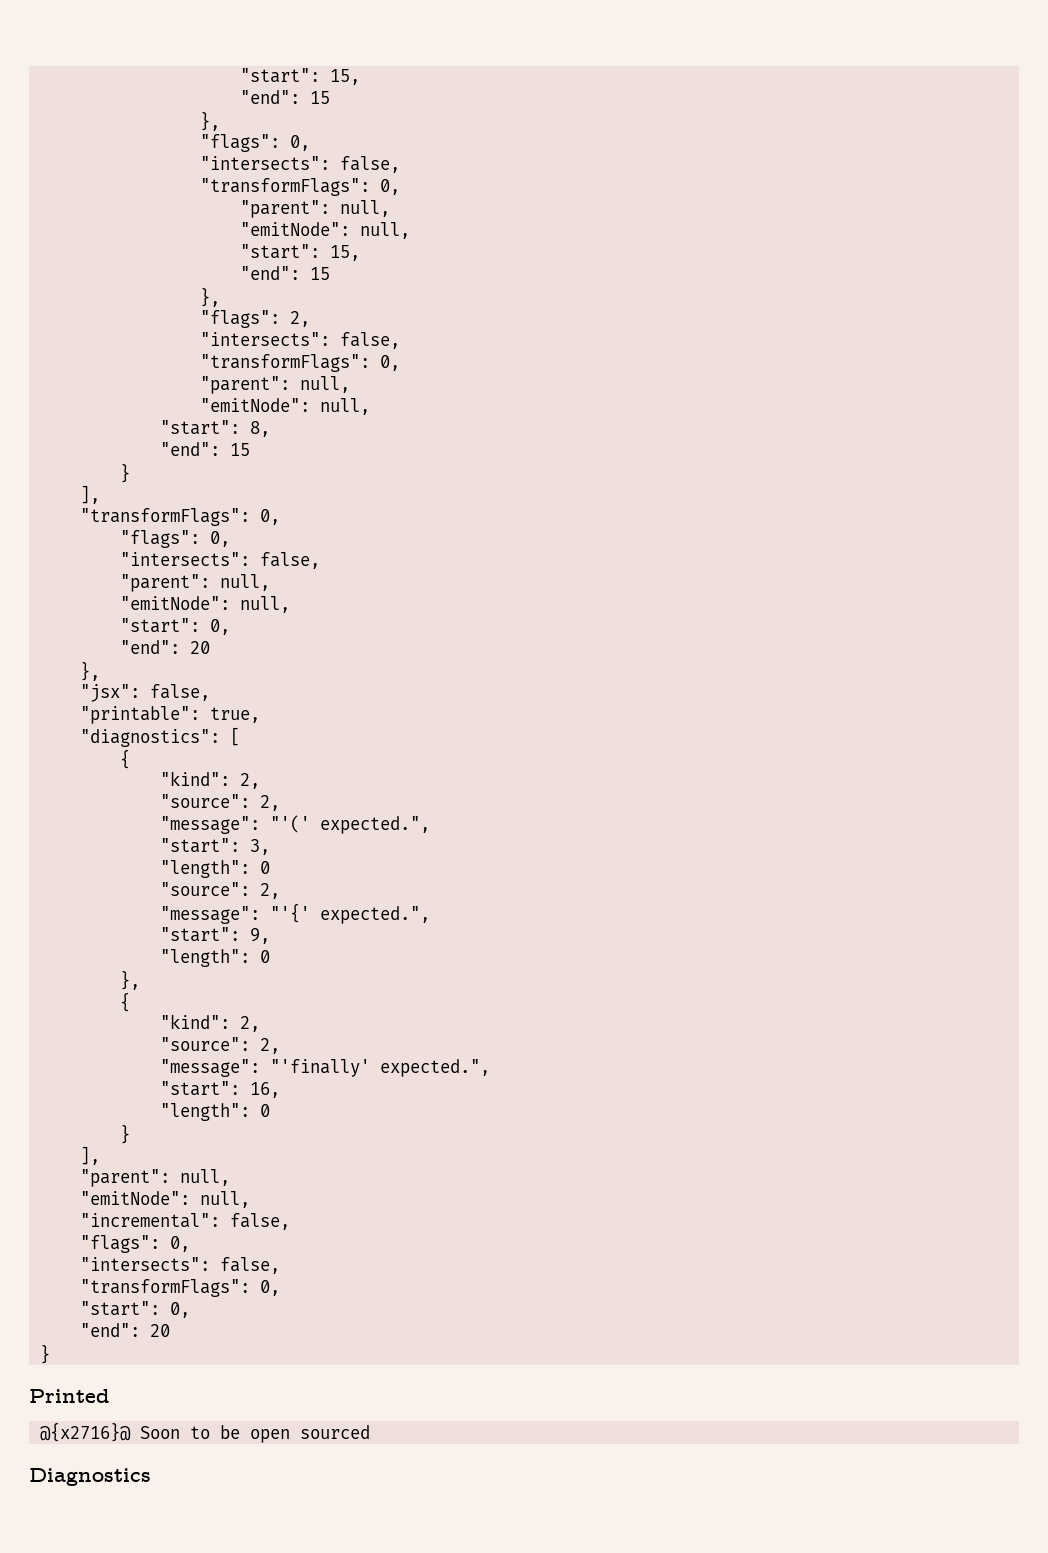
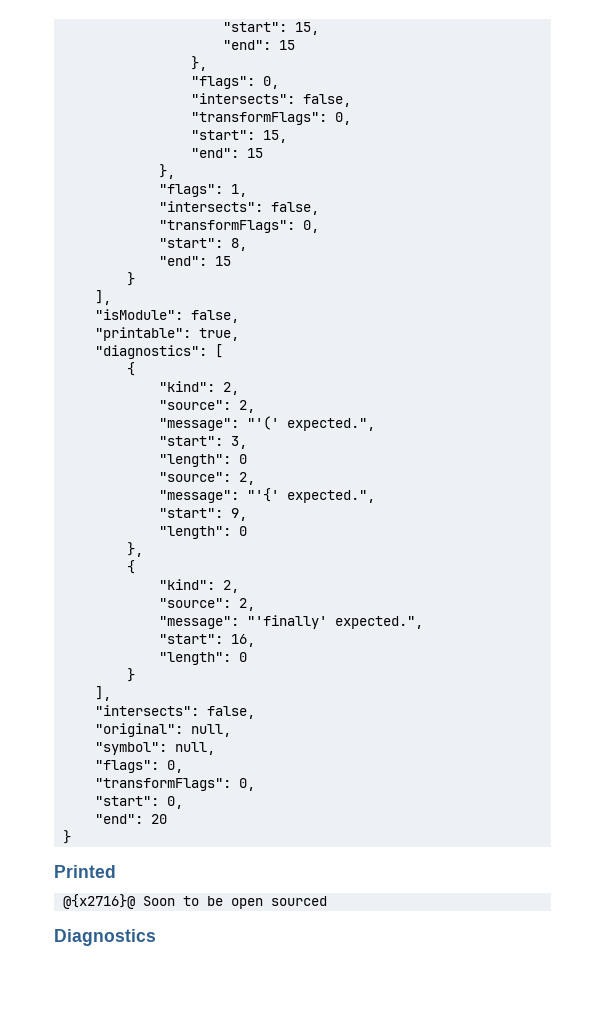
[239,200,390,218] [239,222,410,239] [239,244,360,261] [239,266,330,280] [199,287,220,307] [199,310,310,328] [199,332,400,349] [199,354,400,372] [199,376,350,394] [199,398,370,415] // "parent": null, // "emitNode": null, // "start": 15, // "end": 15 // }, // "flags": 2, // "intersects": false, // "transformFlags": 0, // "parent": null, // "emitNode": null, -> [191,130,287,143] [191,148,263,158] [159,164,175,179] [159,184,247,197] [159,201,319,215] [159,220,319,233] // "start": 15, // "end": 15 // }, // "flags": 1, // "intersects": false, // "transformFlags": 0,
[79,508,280,526] [119,530,230,548] [119,552,320,569] [119,574,270,592] [119,596,290,613] [119,618,230,635] [119,640,210,654] [79,661,100,681] [79,684,140,702] "transformFlags": 0, // "flags": 0, // "intersects": false, // "parent": null, // "emitNode": null, // "start": 0, // "end": 20 // }, // "jsx": -> [95,309,183,320] "isModule":
[79,1169,230,1187] [79,1191,250,1208] [79,1213,290,1230] [79,1235,190,1253] [79,1257,280,1274] "parent": null, // "emitNode": null, // "incremental": false, // "flags": 0, // "intersects": false, -> [95,705,255,719] [95,723,231,737] [95,742,215,755] [95,760,183,773] "intersects": false, // "original": null, // "symbol": null, // "flags": 0,

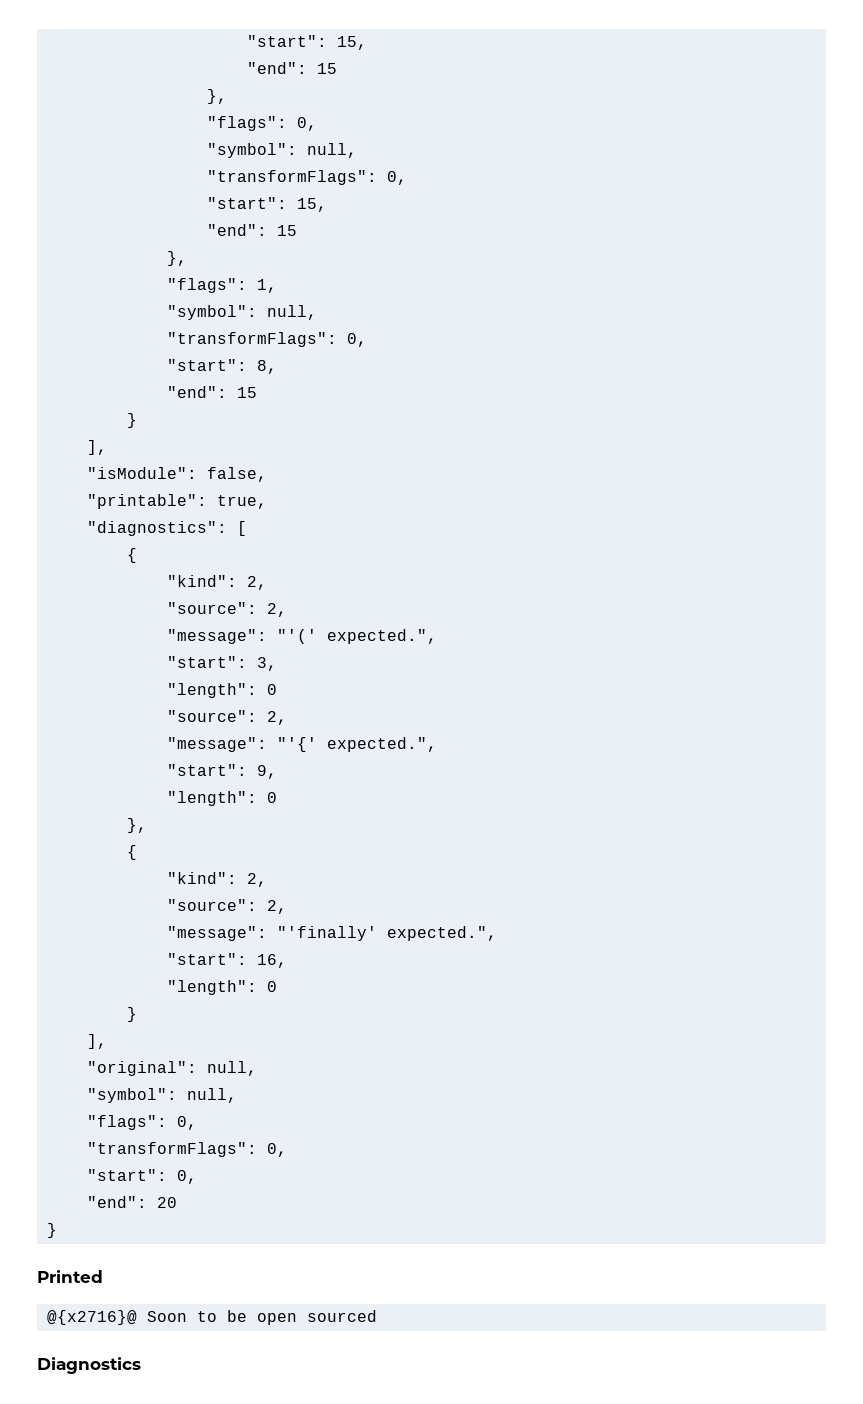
[191,93,351,107] "intersects": false, -> [206,143,357,158] "symbol": null,
[159,201,319,215] "intersects": false, -> [166,305,317,320] "symbol": null,
[95,705,255,719] // "intersects": false, -> (107, 1041) none

